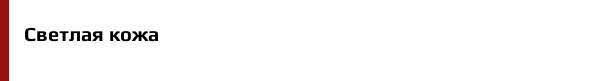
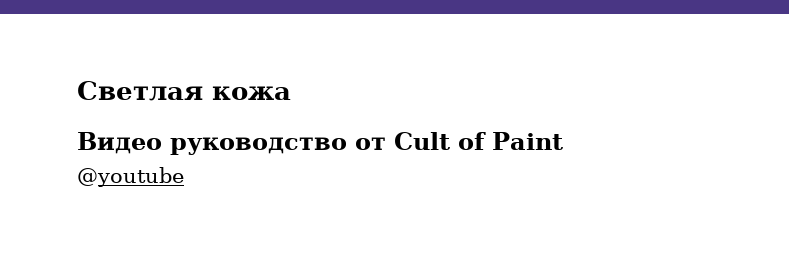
(160, 36) none -> [77,132,563,155] [77,167,184,187] // Видео руководство от Cult of Paint // @youtube

